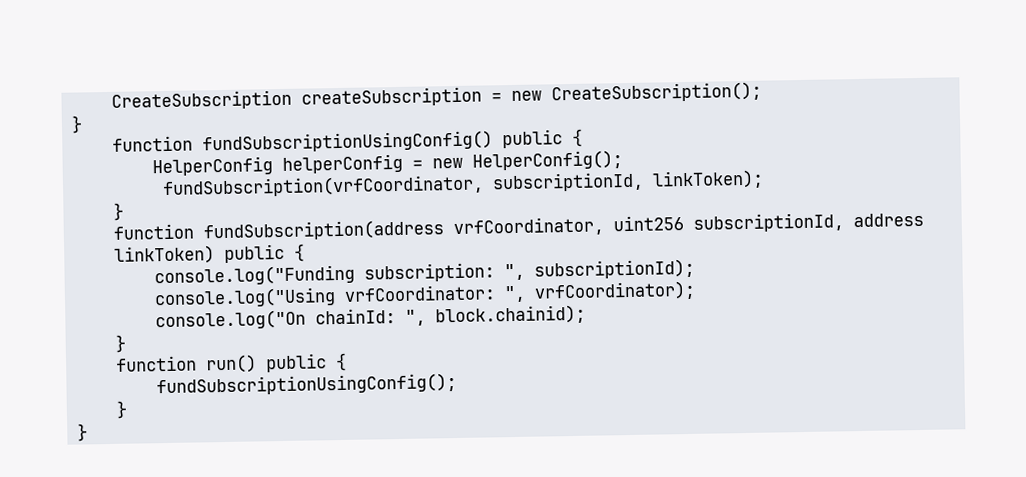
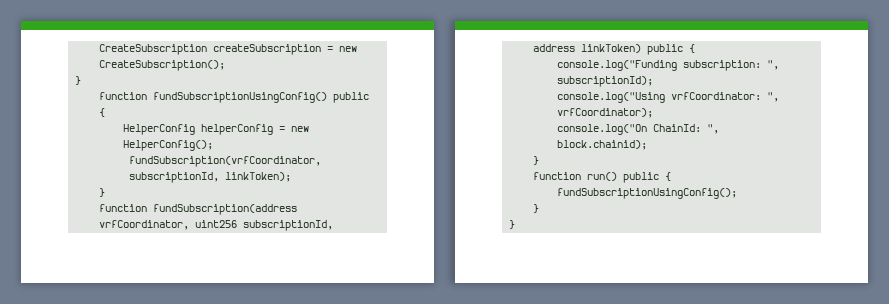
[314,308,396,325] chainId: -> [652,124,701,132] ChainId:

